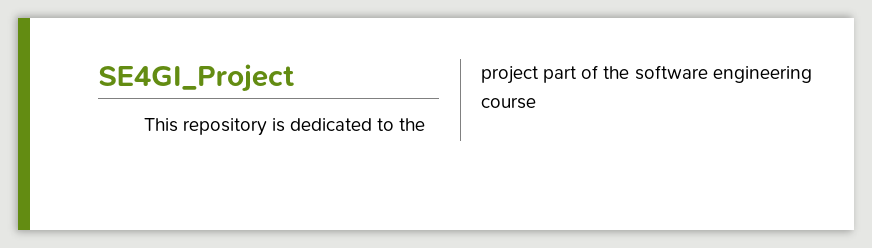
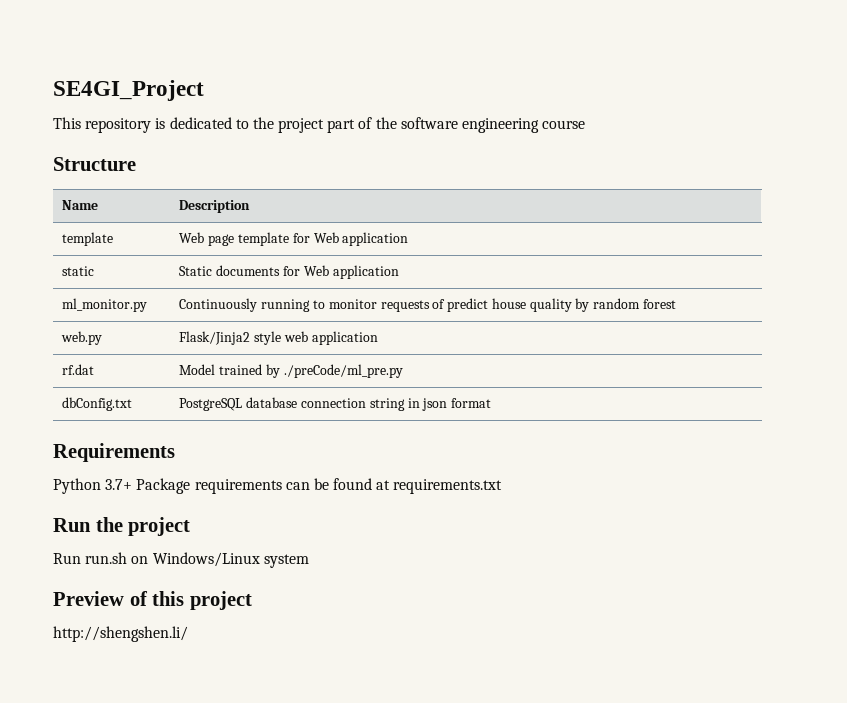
(536, 103) none -> [53,157,136,171] [62,200,99,210] [179,200,251,213] [62,232,114,246] [179,232,409,246] [62,266,95,276] [179,265,399,279] [62,298,148,312] [179,298,677,312] [61,331,103,345] [179,331,378,345] [62,364,95,375] [179,364,403,378] [62,397,133,411] [179,397,492,411] [53,443,175,462] [53,478,503,494] [53,517,191,536] [53,552,309,568] [53,591,252,610] [53,626,188,642] // Structure // Name | Description // template | Web page template for Web application // static | Static documents for Web application // ml_monitor.py | Continuously running to monitor requests of predict house quality by random forest // web.py | Flask/Jinja2 style web application // rf.dat | Model trained by ./preCode/ml_pre.py // dbConfig.txt | PostgreSQL database connection string in json format // Requirements // Python 3.7+ Package requirements can be found at requirements.txt // Run the project // Run run.sh on Windows/Linux system // Preview of this project // http://shengshen.li/

